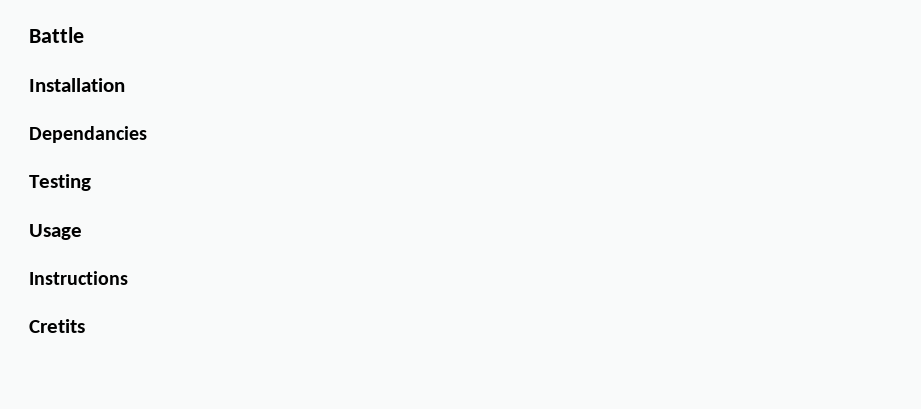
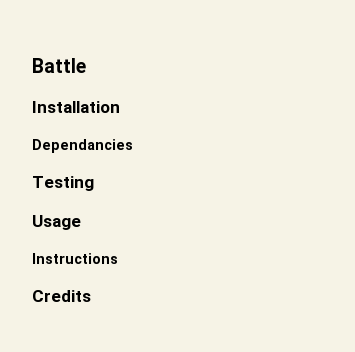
[29,319,85,333] Cretits -> [32,290,91,302] Credits

